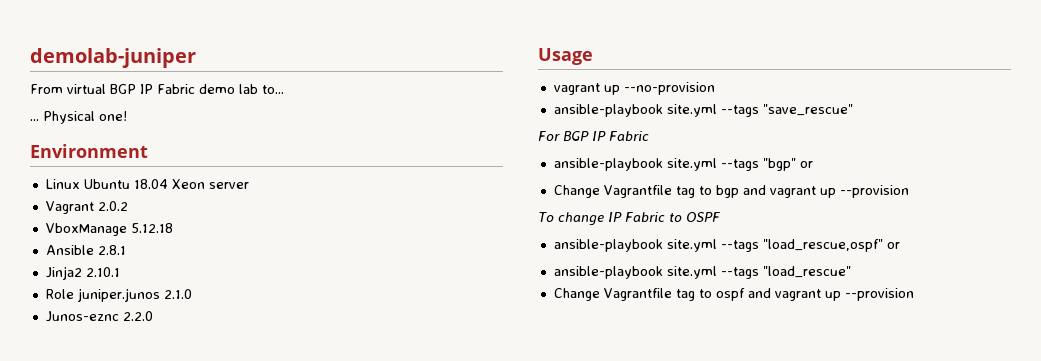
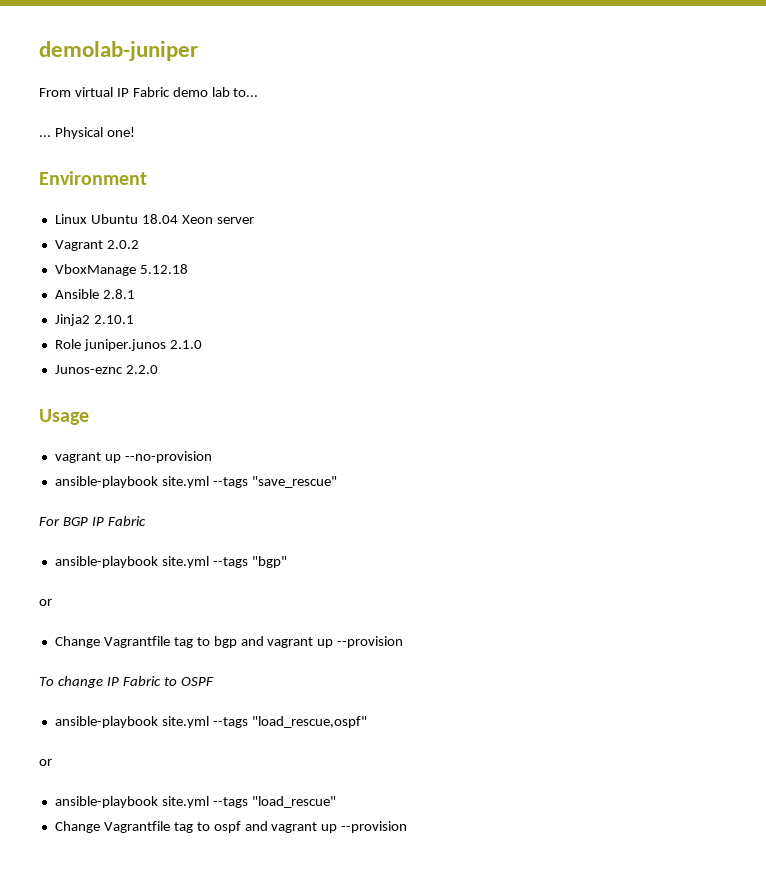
[110,84,136,94] BGP -> (113, 92) none
(796, 164) none -> (287, 562) //
(883, 245) none -> (367, 722) //

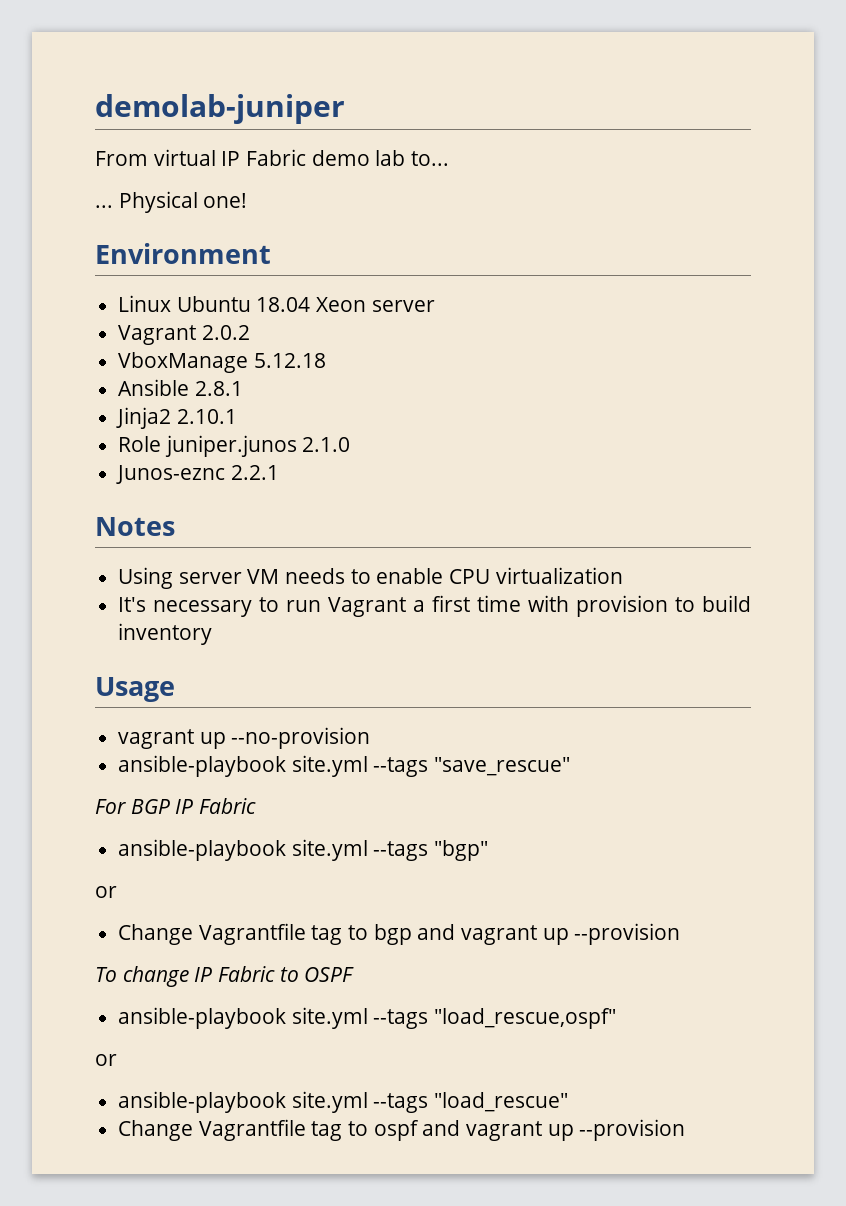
[125,365,158,374] 2.2.0 -> [230,465,279,480] [95,517,175,536] [118,567,623,589] [118,595,751,617] [118,623,213,645] 2.2.1 // Notes // Using server VM needs to enable CPU virtualization // It's necessary to run Vagrant a first time with provision to build inventory

